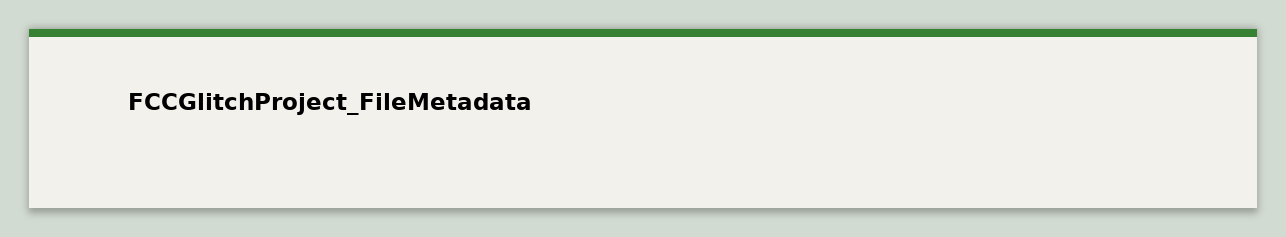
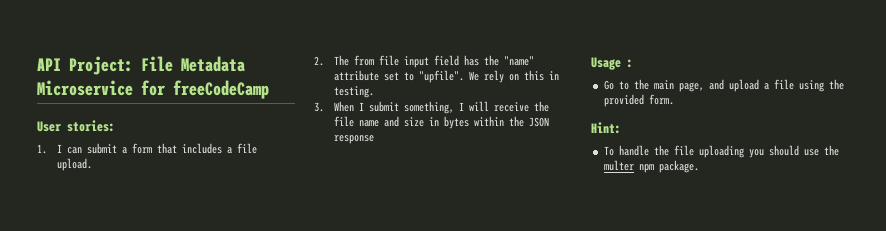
[128,93,532,115] FCCGlitchProject_FileMetadata -> [37,56,245,75] [37,80,269,99] [37,120,115,132] [37,143,257,154] [56,158,92,171] [314,55,534,68] [333,70,559,83] [333,86,374,98] [314,101,549,114] [333,116,549,129] [333,135,374,144] [591,57,633,70] [603,79,844,92] [603,94,674,107] [591,122,621,134] [603,145,839,158] [603,160,699,173] API Project: File Metadata Microservice for freeCodeCamp // User stories: // 1. I can submit a form that includes a file upload. // 2. The from file input field has the "name" attribute set to "upfile". We rely on this in testing. // 3. When I submit something, I will receive the file name and size in bytes within the JSON response // Usage : // Go to the main page, and upload a file using the provided form. // Hint: // To handle the file uploading you should use the multer npm package.

